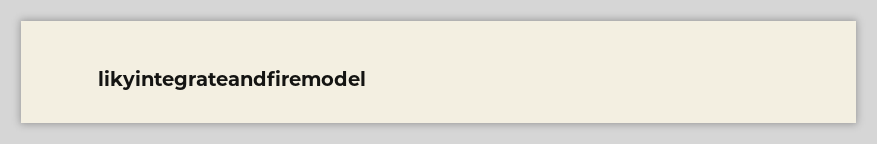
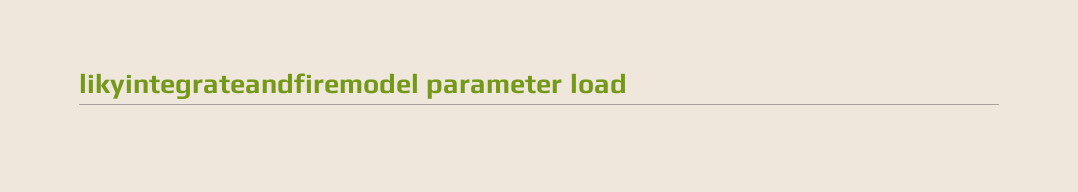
(366, 80) none -> [426,73,627,99] parameter load

